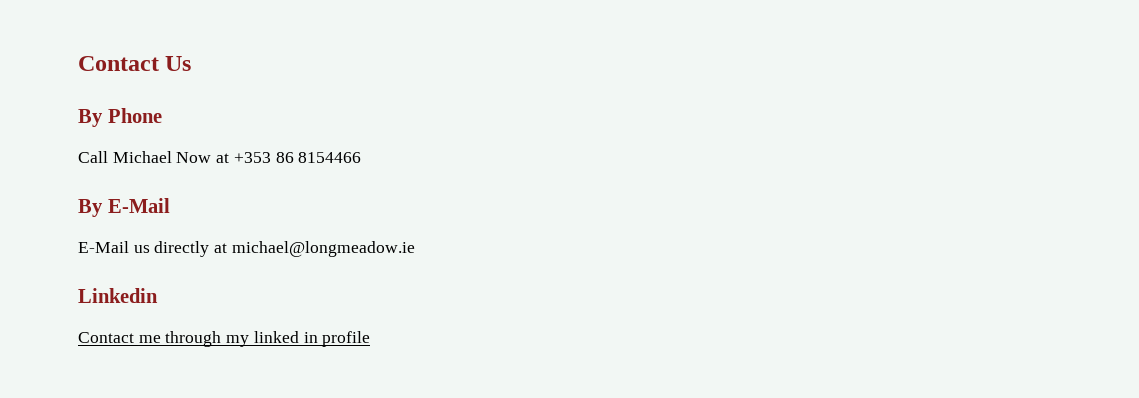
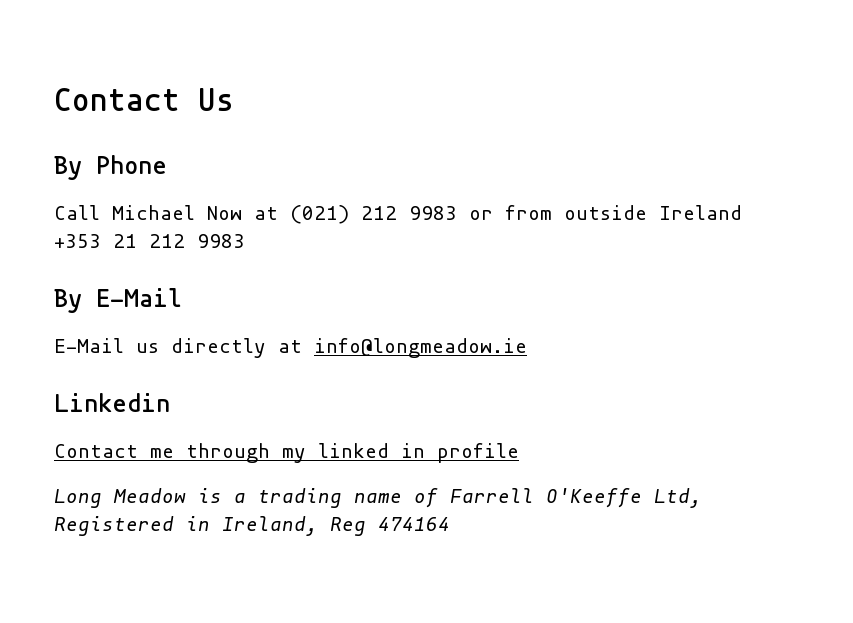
[233,152,362,163] +353 86 8154466 -> [290,205,742,224] [54,234,245,248] (021) 212 9983 or from outside Ireland +353 21 212 9983
[231,241,415,257] michael@longmeadow.ie -> [314,338,527,358] info@longmeadow.ie
(371, 339) none -> [54,488,702,508] [54,516,450,536] // Long Meadow is a trading name of Farrell O'Keeffe Ltd, Registered in Ireland, Reg 474164

